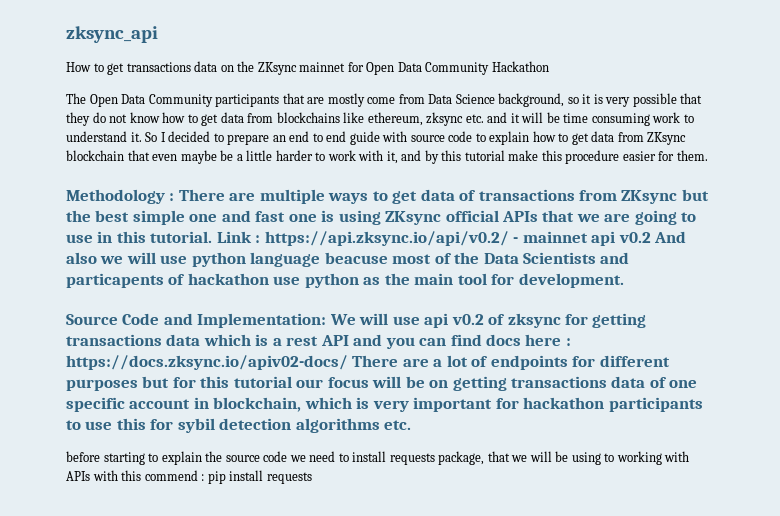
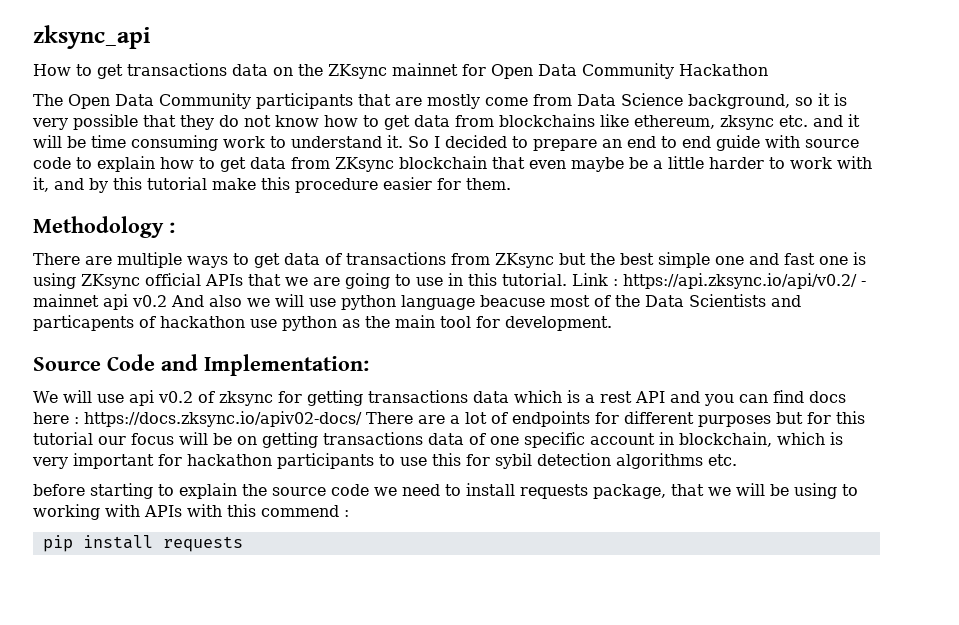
(175, 197) none -> (175, 227) //
(327, 320) none -> (369, 365) //
(205, 477) none -> (349, 513) //

